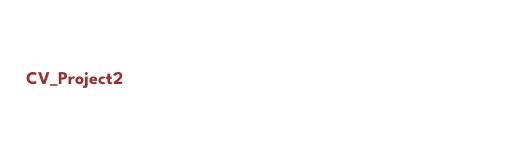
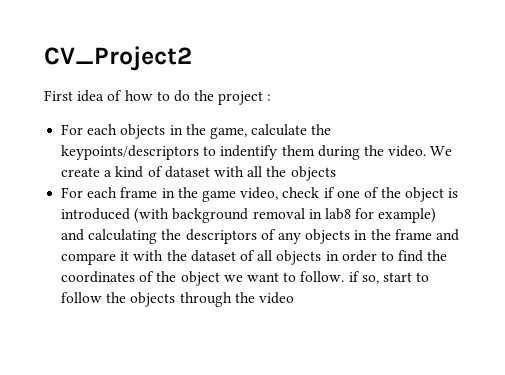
(123, 79) none -> [44,90,272,105] [61,124,332,139] [61,145,453,160] [61,166,336,181] [61,187,459,202] [61,208,437,223] [61,229,459,244] [61,250,448,265] [61,271,430,286] [61,292,294,307] // First idea of how to do the project : // For each objects in the game, calculate the keypoints/descriptors to indentify them during the video. We create a kind of dataset with all the objects // For each frame in the game video, check if one of the object is introduced (with background removal in lab8 for example) and calculating the descriptors of any objects in the frame and compare it with the dataset of all objects in order to find the coordinates of the object we want to follow. if so, start to follow the objects through the video

